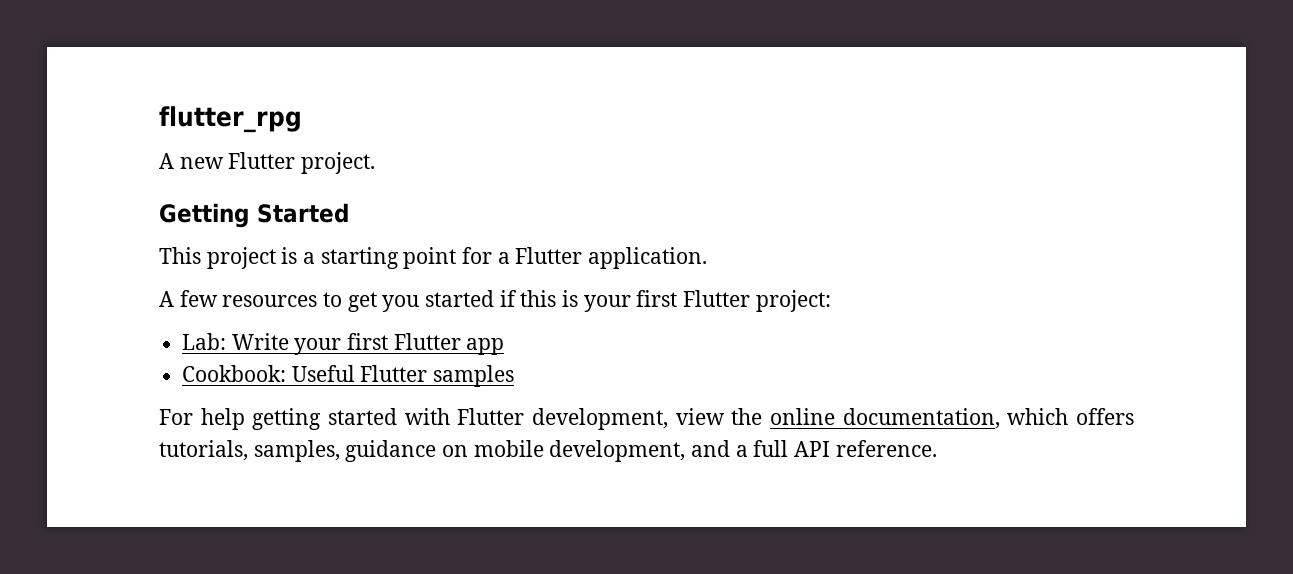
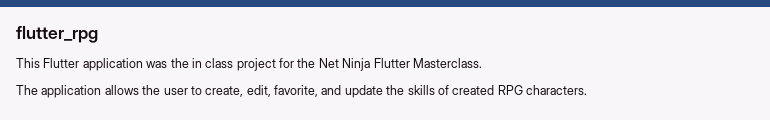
[159,152,376,174] [159,203,349,228] [159,247,708,269] [159,290,831,312] [182,333,505,355] [182,365,515,387] [159,408,1134,430] [159,440,937,462] A new Flutter project. // Getting Started // This project is a starting point for a Flutter application. // A few resources to get you started if this is your first Flutter project: // Lab: Write your first Flutter app // Cookbook: Useful Flutter samples // For help getting started with Flutter development, view the online documentation, which offers tutorials, samples, guidance on mobile development, and a full API reference. -> [16,58,482,71] [16,85,587,98] This Flutter application was the in class project for the Net Ninja Flutter Masterclass. // The application allows the user to create, edit, favorite, and update the skills of created RPG characters.

